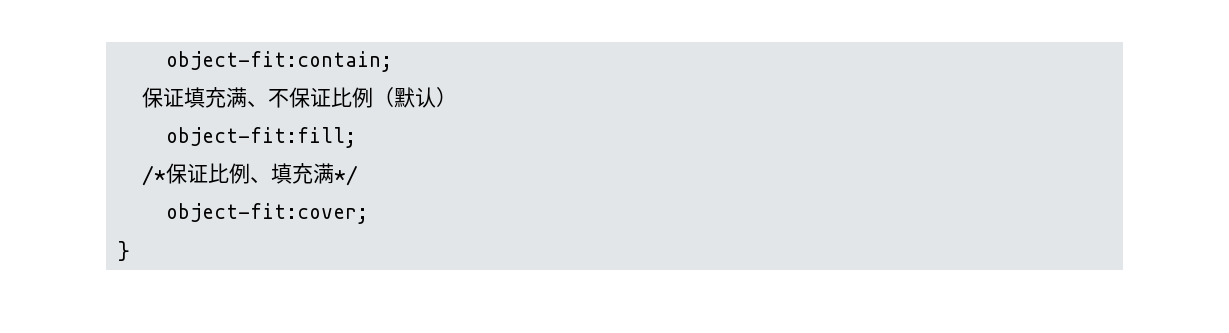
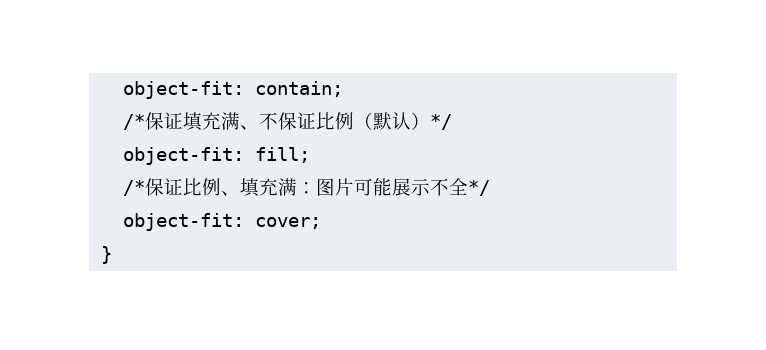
[166,51,392,72] object-fit:contain; // -> [123,81,343,99] [123,114,145,130] object-fit: contain; // /*
[166,127,356,148] // object-fit:fill; -> [430,114,452,130] [123,147,310,165] */ // object-fit: fill;
[334,165,358,186] [166,203,368,224] */ // object-fit:cover; -> [297,178,490,196] [123,213,321,231] ：图片可能展示不全*/ // object-fit: cover;

